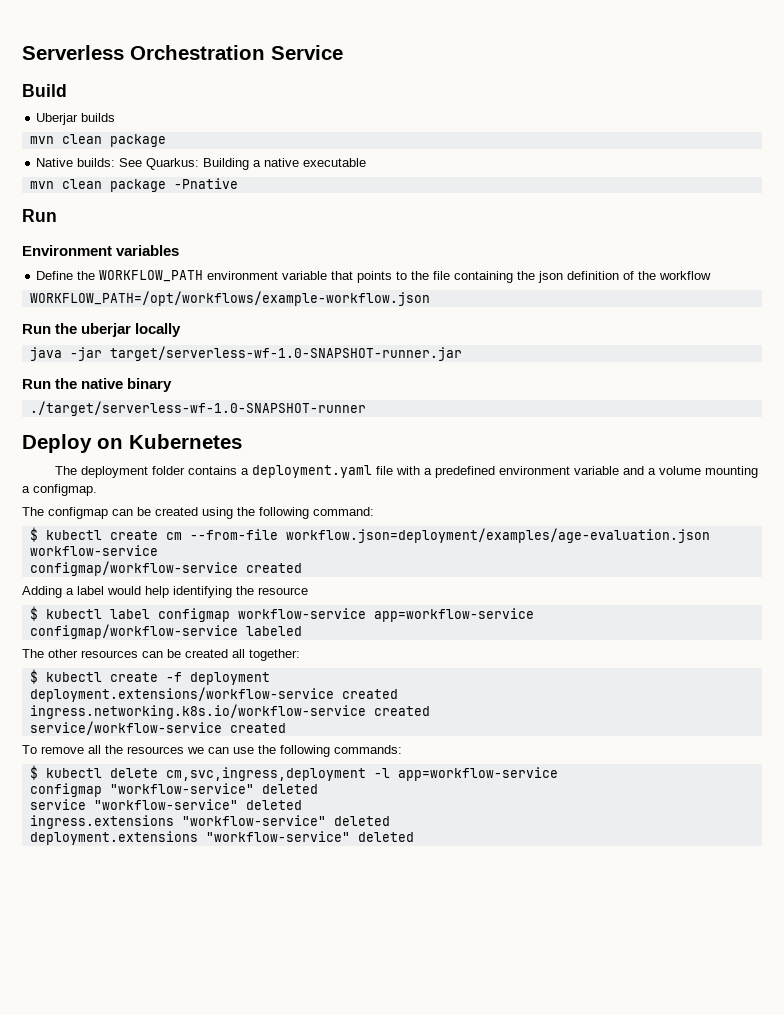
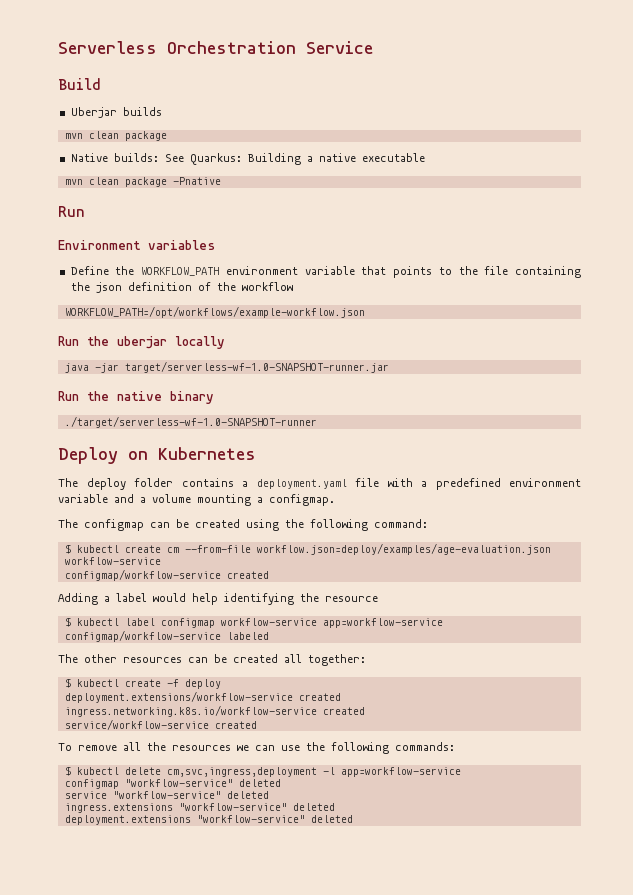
[80,466,148,478] deployment -> [86,478,126,490] deploy
[285,528,710,543] workflow.json=deployment/examples/age-evaluation.json -> [256,543,551,555] workflow.json=deploy/examples/age-evaluation.json
[189,672,270,685] deployment -> [184,679,221,689] deploy

